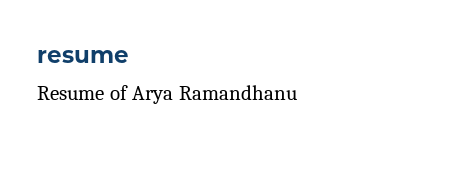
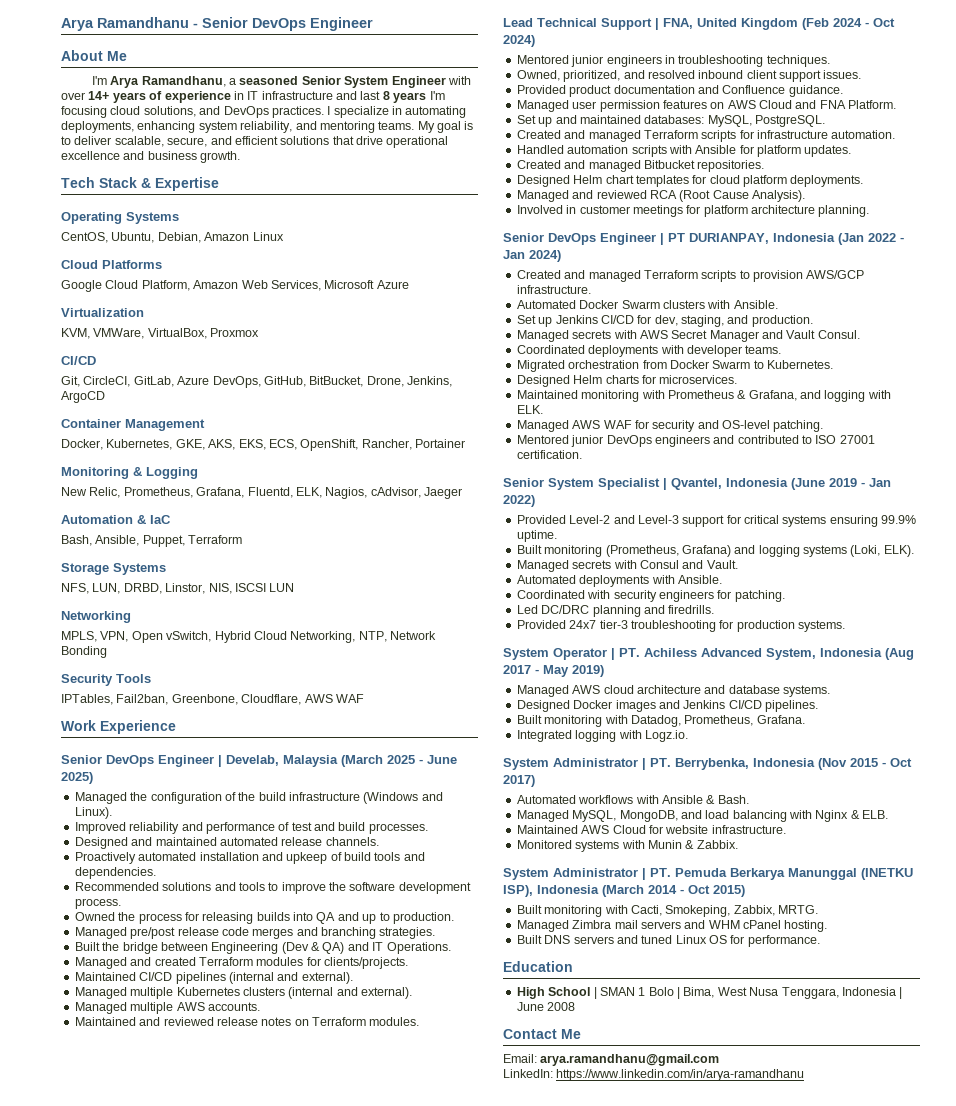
[37,50,129,63] [37,85,297,104] resume // Resume of Arya Ramandhanu -> [61,17,373,31] [61,50,127,61] [91,76,471,88] [61,91,445,103] [61,106,467,118] [61,121,474,133] [61,136,449,148] [61,151,241,163] [61,177,219,191] [61,212,179,224] [61,232,284,243] [61,260,162,269] [61,280,409,292] [61,308,144,317] [61,328,260,339] [61,356,96,365] [61,376,452,388] [61,391,105,403] [61,419,205,431] [61,439,465,451] [61,467,198,479] [61,487,462,499] [61,515,171,524] [61,535,243,547] [61,563,166,575] [61,583,295,594] [61,611,131,623] [61,631,436,643] [61,646,107,658] [61,674,151,686] [61,694,364,705] [61,720,176,734] [61,755,457,767] [61,772,93,784] [74,792,443,804] [74,807,112,819] [74,822,428,834] [74,837,379,849] [74,852,425,864] [74,867,156,879] [74,882,471,894] [74,898,121,909] [74,912,454,924] [74,927,436,939] [74,942,451,954] [74,957,408,969] [74,972,353,984] [74,987,412,999] [74,1002,260,1014] [74,1017,420,1026] [503,18,895,30] [503,35,535,47] [516,55,830,67] [516,70,862,82] [516,85,843,97] [516,100,897,112] [516,115,825,127] [516,130,896,142] [516,145,852,157] [516,160,765,172] [516,175,864,187] [516,190,805,202] [516,205,870,217] [503,233,904,245] [503,250,561,262] [516,270,865,282] [516,285,591,294] [516,300,778,309] [516,315,813,327] [516,330,860,342] [516,345,782,357] [516,360,833,372] [516,375,738,387] [516,390,891,402] [516,405,543,414] [516,420,824,432] [516,435,875,447] [516,450,582,459] [503,478,891,490] [503,495,535,507] [516,515,917,527] [516,530,557,542] [516,545,914,557] [516,560,738,572] [516,575,722,587] [516,590,785,602] [516,605,715,617] [516,620,845,632] [503,648,914,660] [503,665,604,677] [516,685,830,697] [516,700,818,712] [516,715,805,727] [516,730,688,742] [503,758,912,770] [503,775,535,787] [516,795,749,804] [516,810,889,822] [516,825,786,834] [516,840,738,852] [503,868,913,880] [503,885,745,897] [516,905,818,917] [516,920,828,932] [516,935,820,947] [503,961,573,972] [516,987,903,999] [516,1002,576,1011] [503,1029,581,1039] [503,1054,720,1066] [503,1069,805,1081] Arya Ramandhanu - Senior DevOps Engineer // About Me // I'm Arya Ramandhanu, a seasoned Senior System Engineer with over 14+ years of experience in IT infrastructure and last 8 years I'm focusing cloud solutions, and DevOps practices. I specialize in automating deployments, enhancing system reliability, and mentoring teams. My goal is to deliver scalable, secure, and efficient solutions that drive operational excellence and business growth. // Tech Stack & Expertise // Operating Systems // CentOS, Ubuntu, Debian, Amazon Linux // Cloud Platforms // Google Cloud Platform, Amazon Web Services, Microsoft Azure // Virtualization // KVM, VMWare, VirtualBox, Proxmox // CI/CD // Git, CircleCI, GitLab, Azure DevOps, GitHub, BitBucket, Drone, Jenkins, ArgoCD // Container Management // Docker, Kubernetes, GKE, AKS, EKS, ECS, OpenShift, Rancher, Portainer // Monitoring & Logging // New Relic, Prometheus, Grafana, Fluentd, ELK, Nagios, cAdvisor, Jaeger // Automation & IaC // Bash, Ansible, Puppet, Terraform // Storage Systems // NFS, LUN, DRBD, Linstor, NIS, ISCSI LUN // Networking // MPLS, VPN, Open vSwitch, Hybrid Cloud Networking, NTP, Network Bonding // Security Tools // IPTables, Fail2ban, Greenbone, Cloudflare, AWS WAF // Work Experience // Senior DevOps Engineer | Develab, Malaysia (March 2025 - June 2025) // Managed the configuration of the build infrastructure (Windows and Linux). // Improved reliability and performance of test and build processes. // Designed and maintained automated release channels. // Proactively automated installation and upkeep of build tools and dependencies. // Recommended solutions and tools to improve the software development process. // Owned the process for releasing builds into QA and up to production. // Managed pre/post release code merges and branching strategies. // Built the bridge between Engineering (Dev & QA) and IT Operations. // Managed and created Terraform modules for clients/projects. // Maintained CI/CD pipelines (internal and external). // Managed multiple Kubernetes clusters (internal and external). // Managed multiple AWS accounts. // Maintained and reviewed release notes on Terraform modules. // Lead Technical Support | FNA, United Kingdom (Feb 2024 - Oct 2024) // Mentored junior engineers in troubleshooting techniques. // Owned, prioritized, and resolved inbound client support issues. // Provided product documentation and Confluence guidance. // Managed user permission features on AWS Cloud and FNA Platform. // Set up and maintained databases: MySQL, PostgreSQL. // Created and managed Terraform scripts for infrastructure automation. // Handled automation scripts with Ansible for platform updates. // Created and managed Bitbucket repositories. // Designed Helm chart templates for cloud platform deployments. // Managed and reviewed RCA (Root Cause Analysis). // Involved in customer meetings for platform architecture planning. // Senior DevOps Engineer | PT DURIANPAY, Indonesia (Jan 2022 - Jan 2024) // Created and managed Terraform scripts to provision AWS/GCP infrastructure. // Automated Docker Swarm clusters with Ansible. // Set up Jenkins CI/CD for dev, staging, and production. // Managed secrets with AWS Secret Manager and Vault Consul. // Coordinated deployments with developer teams. // Migrated orchestration from Docker Swarm to Kubernetes. // Designed Helm charts for microservices. // Maintained monitoring with Prometheus & Grafana, and logging with ELK. // Managed AWS WAF for security and OS-level patching. // Mentored junior DevOps engineers and contributed to ISO 27001 certification. // Senior System Specialist | Qvantel, Indonesia (June 2019 - Jan 2022) // Provided Level-2 and Level-3 support for critical systems ensuring 99.9% uptime. // Built monitoring (Prometheus, Grafana) and logging systems (Loki, ELK). // Managed secrets with Consul and Vault. // Automated deployments with Ansible. // Coordinated with security engineers for patching. // Led DC/DRC planning and firedrills. // Provided 24x7 tier-3 troubleshooting for production systems. // System Operator | PT. Achiless Advanced System, Indonesia (Aug 2017 - May 2019) // Managed AWS cloud architecture and database systems. // Designed Docker images and Jenkins CI/CD pipelines. // Built monitoring with Datadog, Prometheus, Grafana. // Integrated logging with Logz.io. // System Administrator | PT. Berrybenka, Indonesia (Nov 2015 - Oct 2017) // Automated workflows with Ansible & Bash. // Managed MySQL, MongoDB, and load balancing with Nginx & ELB. // Maintained AWS Cloud for website infrastructure. // Monitored systems with Munin & Zabbix. // System Administrator | PT. Pemuda Berkarya Manunggal (INETKU ISP), Indonesia (March 2014 - Oct 2015) // Built monitoring with Cacti, Smokeping, Zabbix, MRTG. // Managed Zimbra mail servers and WHM cPanel hosting. // Built DNS servers and tuned Linux OS for performance. // Education // High School | SMAN 1 Bolo | Bima, West Nusa Tenggara, Indonesia | June 2008 // Contact Me // Email: arya.ramandhanu@gmail.com // LinkedIn: https://www.linkedin.com/in/arya-ramandhanu

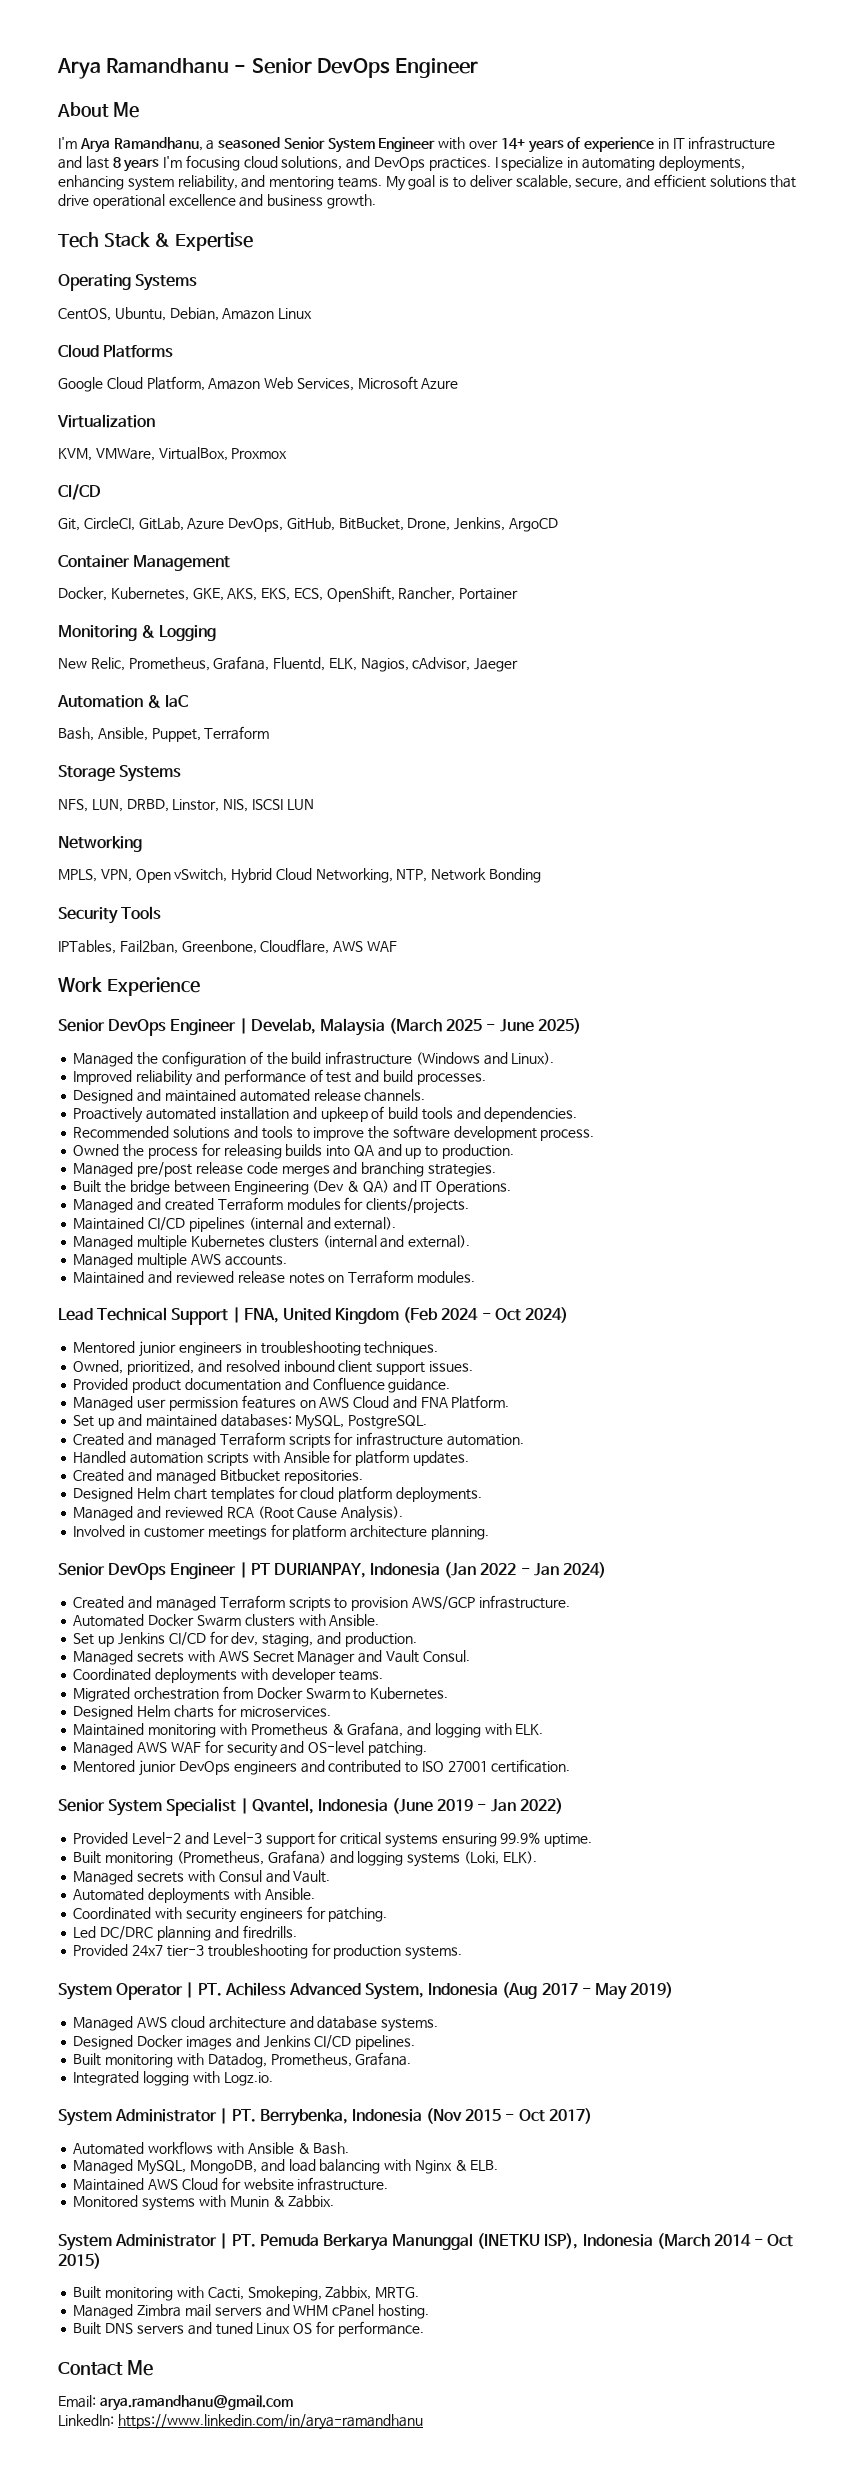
[503,961,573,972] [516,987,903,999] [516,1002,576,1011] // Education // High School | SMAN 1 Bolo | Bima, West Nusa Tenggara, Indonesia | June 2008 -> (424, 2329) none

